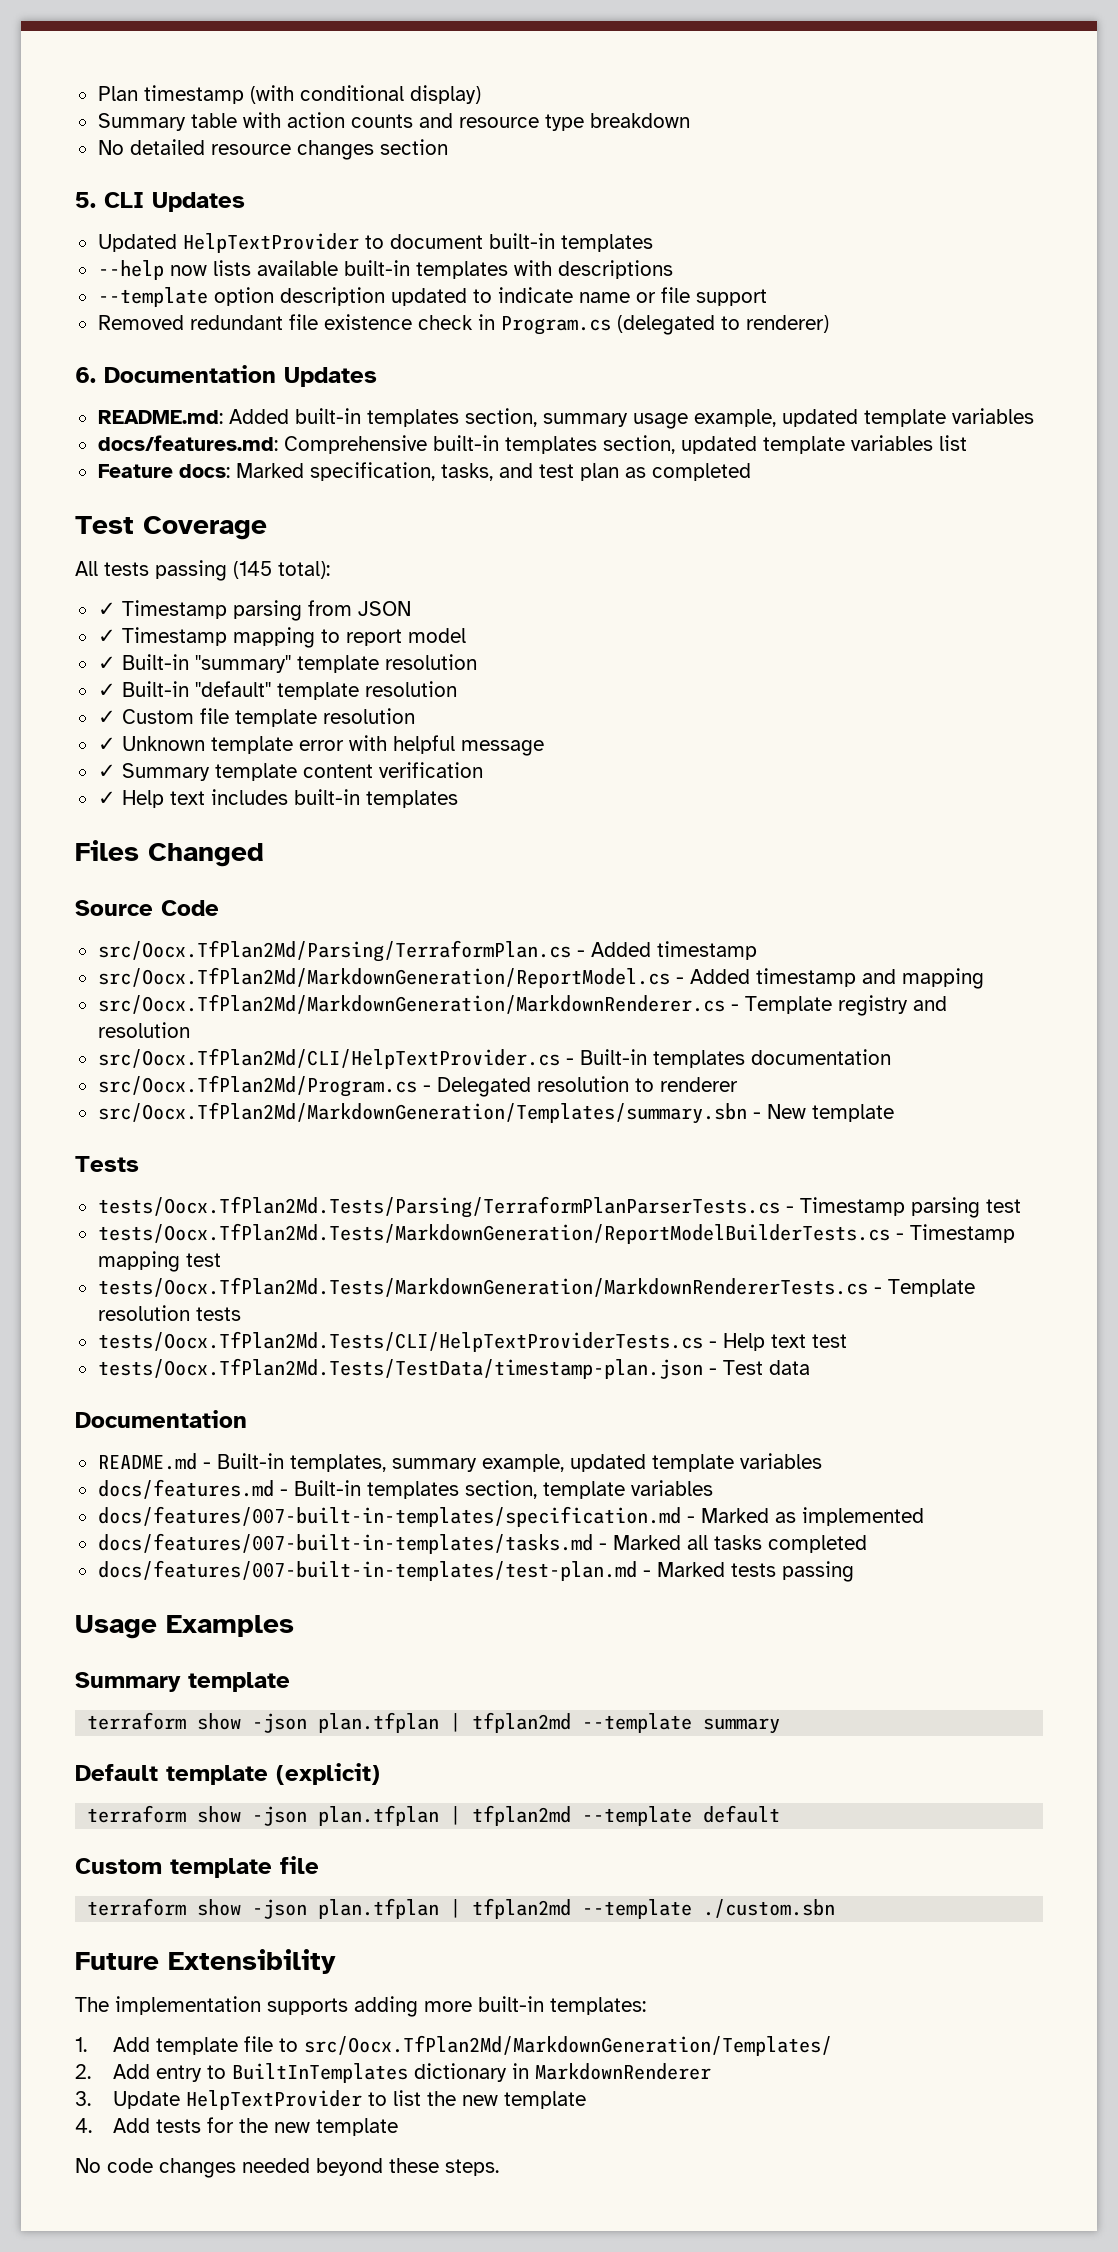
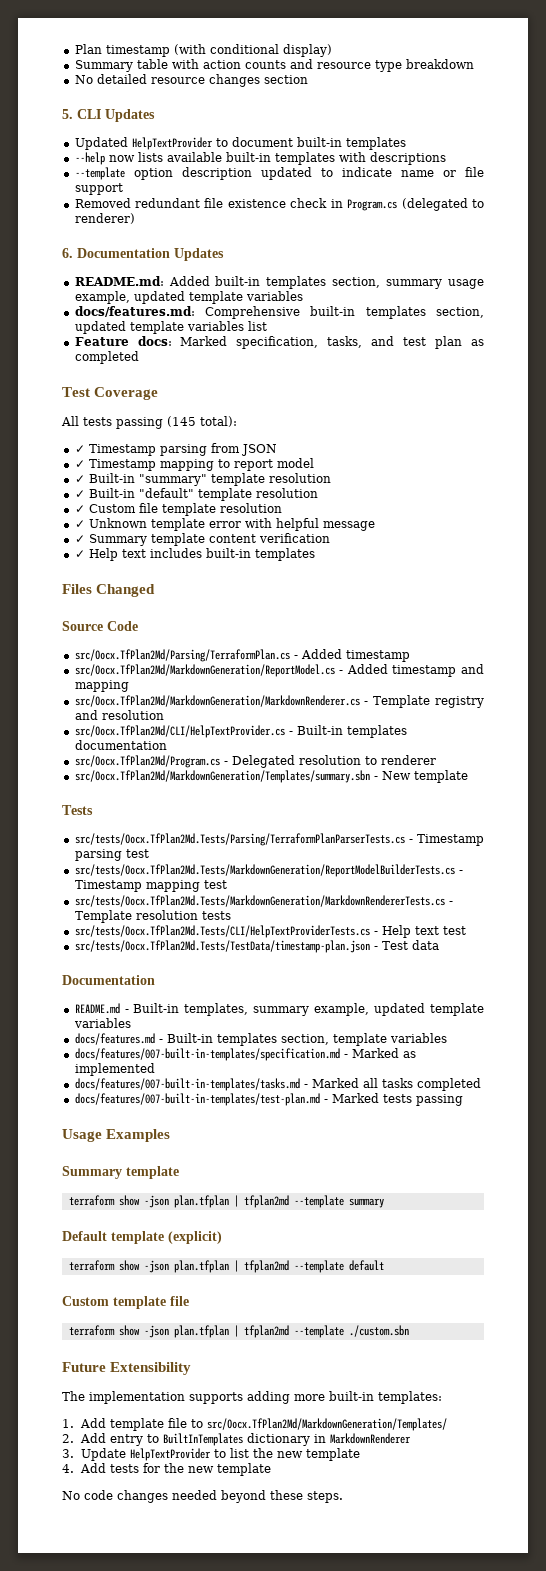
[97,1196,780,1218] tests/Oocx.TfPlan2Md.Tests/Parsing/TerraformPlanParserTests.cs -> [74,833,405,846] src/tests/Oocx.TfPlan2Md.Tests/Parsing/TerraformPlanParserTests.cs
[97,1223,890,1244] tests/Oocx.TfPlan2Md.Tests/MarkdownGeneration/ReportModelBuilderTests.cs -> [74,864,455,877] src/tests/Oocx.TfPlan2Md.Tests/MarkdownGeneration/ReportModelBuilderTests.cs
[97,1277,868,1297] tests/Oocx.TfPlan2Md.Tests/MarkdownGeneration/MarkdownRendererTests.cs -> [74,895,445,907] src/tests/Oocx.TfPlan2Md.Tests/MarkdownGeneration/MarkdownRendererTests.cs
[97,1331,703,1352] tests/Oocx.TfPlan2Md.Tests/CLI/HelpTextProviderTests.cs -> [74,925,370,938] src/tests/Oocx.TfPlan2Md.Tests/CLI/HelpTextProviderTests.cs
[97,1358,703,1379] tests/Oocx.TfPlan2Md.Tests/TestData/timestamp-plan.json -> [74,940,370,953] src/tests/Oocx.TfPlan2Md.Tests/TestData/timestamp-plan.json

